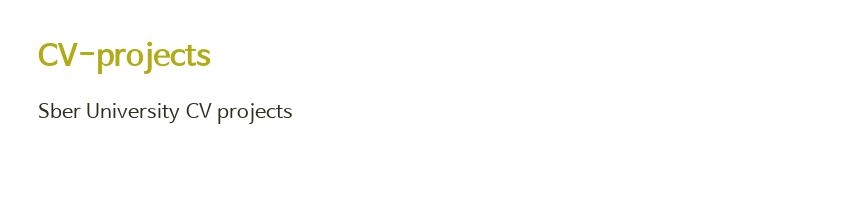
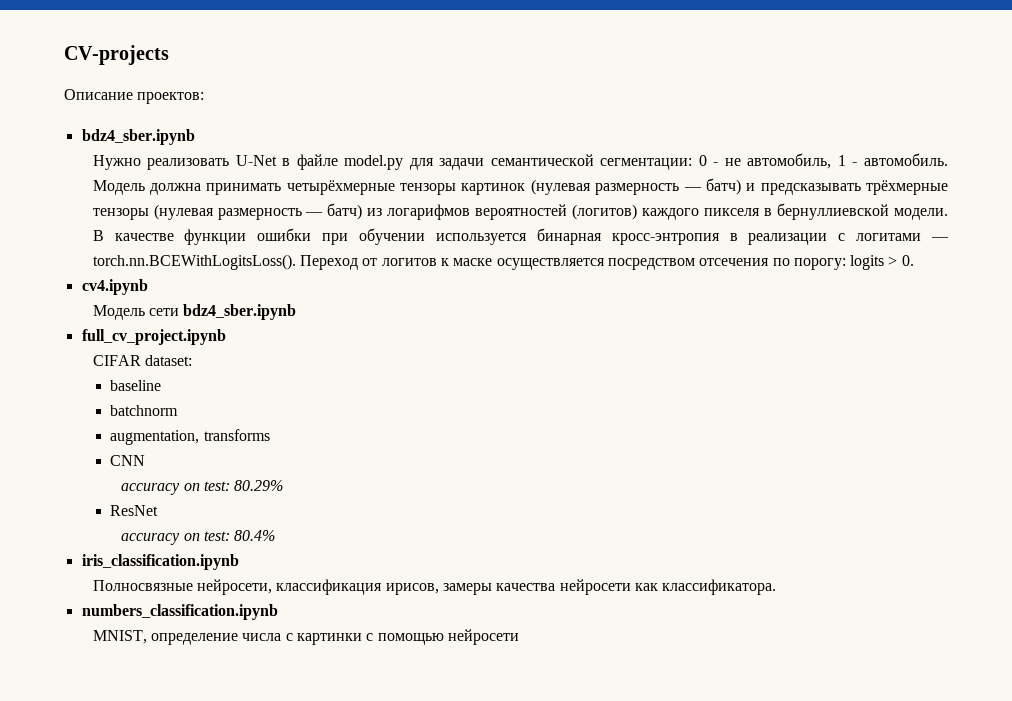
[38,103,293,125] Sber University CV projects -> [64,89,205,104] [81,129,195,145] [92,153,949,170] [92,178,949,195] [92,203,949,220] [92,228,950,245] [92,254,914,270] [81,279,148,295] [92,304,297,320] [81,329,226,345] [92,355,192,366] [110,380,162,391] [110,405,179,416] [110,429,270,445] [110,455,146,466] [121,480,284,495] [110,505,159,516] [121,530,276,545] [81,554,239,570] [92,579,777,595] [81,604,278,620] [92,629,519,645] Описание проектов: // bdz4_sber.ipynb // Нужно реализовать U-Net в файле model.py для задачи семантической сегментации: 0 - не автомобиль, 1 - автомобиль. Модель должна принимать четырёхмерные тензоры картинок (нулевая размерность — батч) и предсказывать трёхмерные тензоры (нулевая размерность — батч) из логарифмов вероятностей (логитов) каждого пикселя в бернуллиевской модели. В качестве функции ошибки при обучении используется бинарная кросс-энтропия в реализации с логитами — torch.nn.BCEWithLogitsLoss(). Переход от логитов к маске осуществляется посредством отсечения по порогу: logits > 0. // cv4.ipynb // Модель сети bdz4_sber.ipynb // full_cv_project.ipynb // CIFAR dataset: // baseline // batchnorm // augmentation, transforms // CNN // accuracy on test: 80.29% // ResNet // accuracy on test: 80.4% // iris_classification.ipynb // Полносвязные нейросети, классификация ирисов, замеры качества нейросети как классификатора. // numbers_classification.ipynb // MNIST, определение числа с картинки с помощью нейросети

